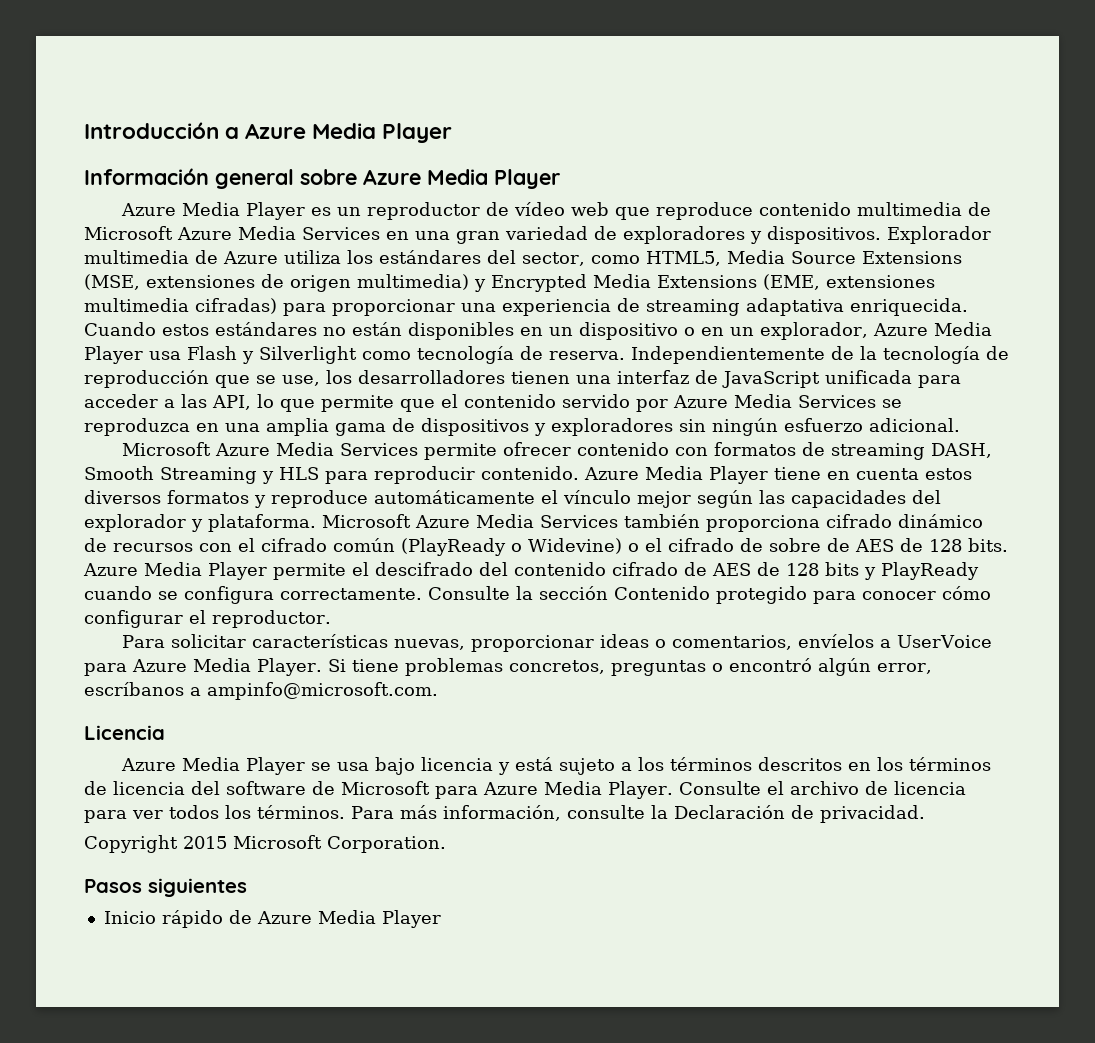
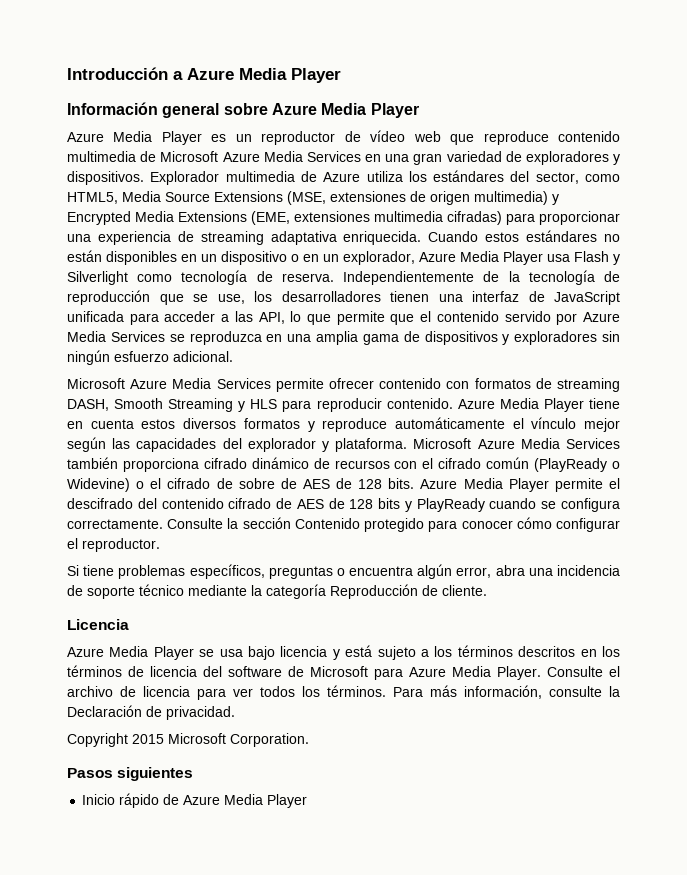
[122,634,993,652] [84,658,322,676] Para solicitar características nuevas, proporcionar ideas o comentarios, envíelos a UserVoice para Azure Media Player. -> (160, 545) none
[508,660,605,674] concretos, -> [189,564,265,579] específicos,
[728,658,812,672] encontró -> [349,566,414,576] encuentra
[84,682,438,700] escríbanos a ampinfo@microsoft.com. -> [495,565,620,576] [67,584,487,599] abra una incidencia de soporte técnico mediante la categoría Reproducción de cliente.

